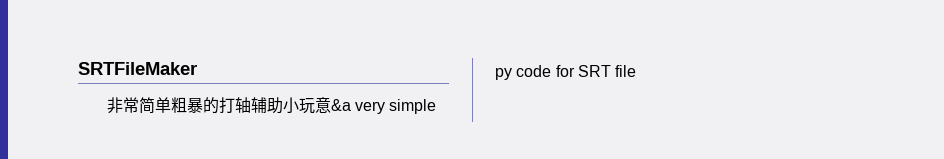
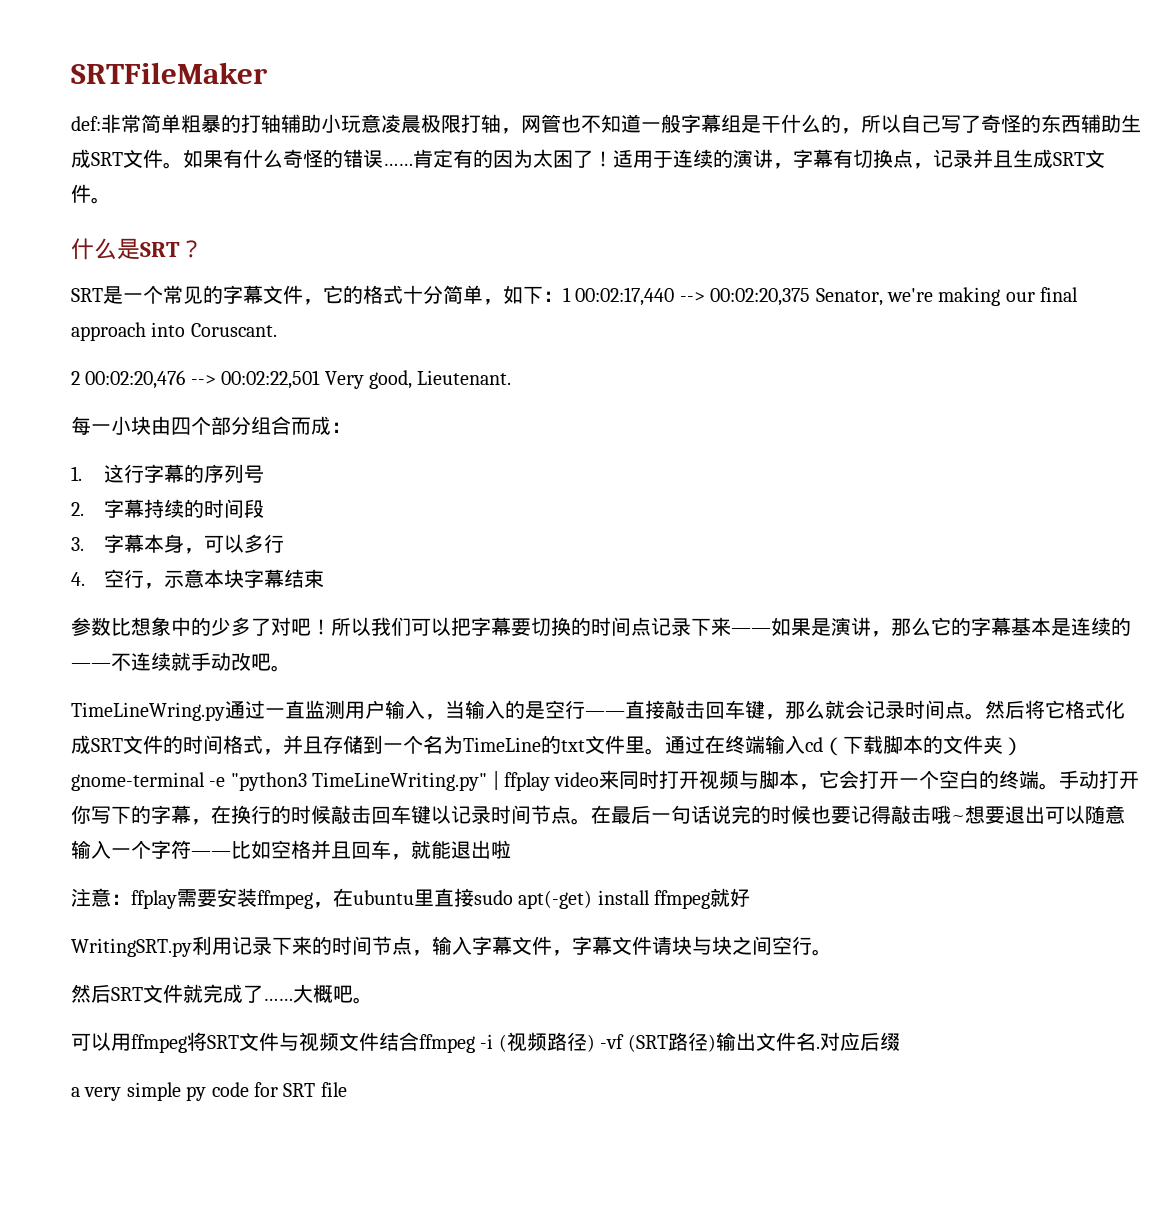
(197, 68) none -> [71,116,101,131] def:
[330,99,351,111] &a -> [381,114,1141,134] [71,149,1105,169] [71,184,111,204] [71,238,203,260] [71,285,1079,306] [71,322,277,341] [71,370,512,389] [71,416,351,435] [71,464,265,483] [71,499,265,518] [71,534,285,554] [71,569,325,589] [71,617,1131,637] [71,652,291,672] [71,700,1125,721] [71,735,1023,756] [71,770,1140,791] [71,805,1125,825] [71,840,511,860] [71,888,751,909] [71,936,832,957] [71,984,373,1004] [71,1032,900,1053] [71,1087,80,1097] 凌晨极限打轴，网管也不知道一般字幕组是干什么的，所以自己写了奇怪的东西辅助生成SRT文件。如果有什么奇怪的错误……肯定有的因为太困了！适用于连续的演讲，字幕有切换点，记录并且生成SRT文件。 // 什么是SRT？ // SRT是一个常见的字幕文件，它的格式十分简单，如下：1 00:02:17,440 --> 00:02:20,375 Senator, we're making our final approach into Coruscant. // 2 00:02:20,476 --> 00:02:22,501 Very good, Lieutenant. // 每一小块由四个部分组合而成： // 1.这行字幕的序列号 // 2.字幕持续的时间段 // 3.字幕本身，可以多行 // 4.空行，示意本块字幕结束 // 参数比想象中的少多了对吧！所以我们可以把字幕要切换的时间点记录下来——如果是演讲，那么它的字幕基本是连续的——不连续就手动改吧。 // TimeLineWring.py通过一直监测用户输入，当输入的是空行——直接敲击回车键，那么就会记录时间点。然后将它格式化成SRT文件的时间格式，并且存储到一个名为TimeLine的txt文件里。通过在终端输入cd（下载脚本的文件夹）gnome-terminal -e "python3 TimeLineWriting.py" | ffplay video来同时打开视频与脚本，它会打开一个空白的终端。手动打开你写下的字幕，在换行的时候敲击回车键以记录时间节点。在最后一句话说完的时候也要记得敲击哦~想要退出可以随意输入一个字符——比如空格并且回车，就能退出啦 // 注意：ffplay需要安装ffmpeg，在ubuntu里直接sudo apt(-get) install ffmpeg就好 // WritingSRT.py利用记录下来的时间节点，输入字幕文件，字幕文件请块与块之间空行。 // 然后SRT文件就完成了……大概吧。 // 可以用ffmpeg将SRT文件与视频文件结合ffmpeg -i (视频路径) -vf (SRT路径)输出文件名.对应后缀 // a

